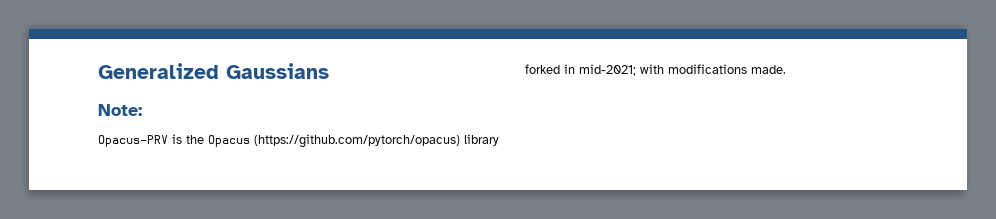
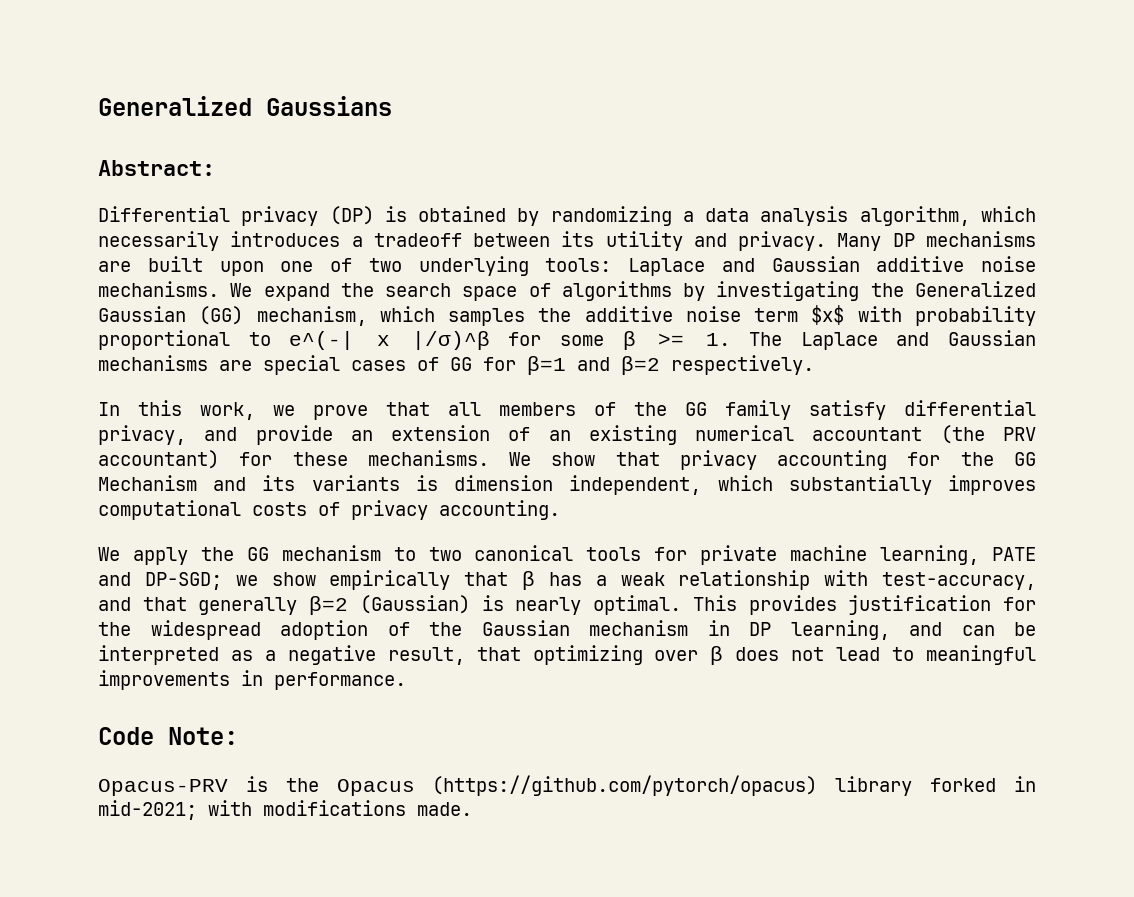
(329, 71) none -> [98,160,215,176] [98,206,1036,226] [98,231,1036,251] [98,256,1036,276] [98,281,1036,301] [98,305,1036,326] [98,330,1036,350] [98,355,814,375] [98,400,1036,420] [98,425,1036,445] [98,450,1036,470] [98,475,1036,495] [98,500,560,520] [98,545,1036,565] [98,570,1036,590] [98,595,1036,615] [98,620,1036,640] [98,645,1036,665] [98,670,406,690] [98,727,154,745] Abstract: // Differential privacy (DP) is obtained by randomizing a data analysis algorithm, which necessarily introduces a tradeoff between its utility and privacy. Many DP mechanisms are built upon one of two underlying tools: Laplace and Gaussian additive noise mechanisms. We expand the search space of algorithms by investigating the Generalized Gaussian (GG) mechanism, which samples the additive noise term $x$ with probability proportional to e^(-| x |/σ)^β for some β >= 1. The Laplace and Gaussian mechanisms are special cases of GG for β=1 and β=2 respectively. // In this work, we prove that all members of the GG family satisfy differential privacy, and provide an extension of an existing numerical accountant (the PRV accountant) for these mechanisms. We show that privacy accounting for the GG Mechanism and its variants is dimension independent, which substantially improves computational costs of privacy accounting. // We apply the GG mechanism to two canonical tools for private machine learning, PATE and DP-SGD; we show empirically that β has a weak relationship with test-accuracy, and that generally β=2 (Gaussian) is nearly optimal. This provides justification for the widespread adoption of the Gaussian mechanism in DP learning, and can be interpreted as a negative result, that optimizing over β does not lead to meaningful improvements in performance. // Code

